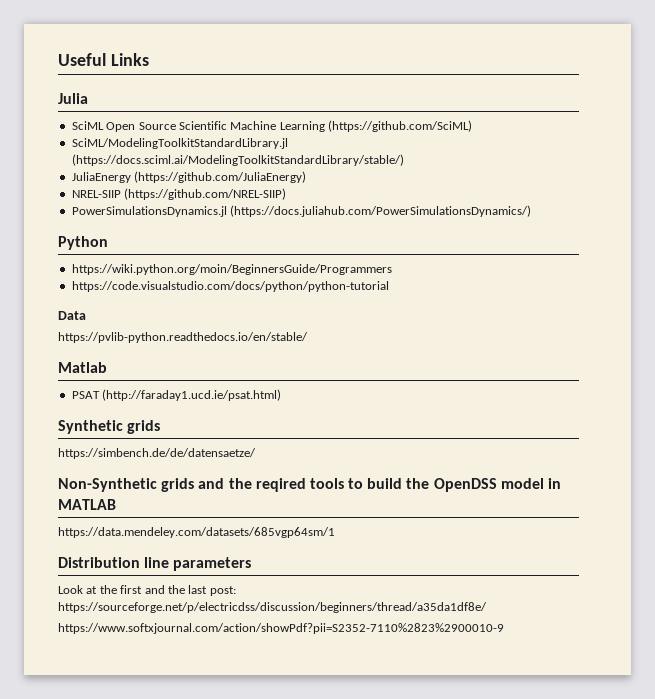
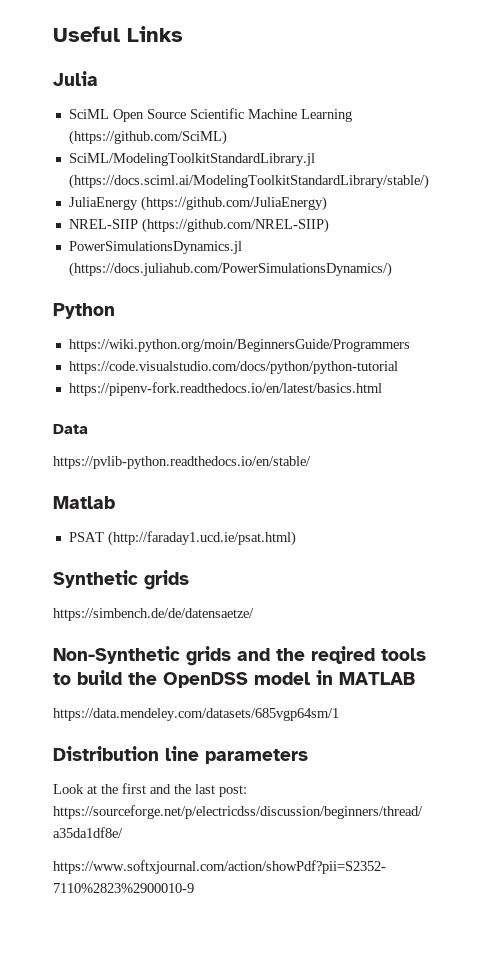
(389, 286) none -> [68,382,382,396] // https://pipenv-fork.readthedocs.io/en/latest/basics.html

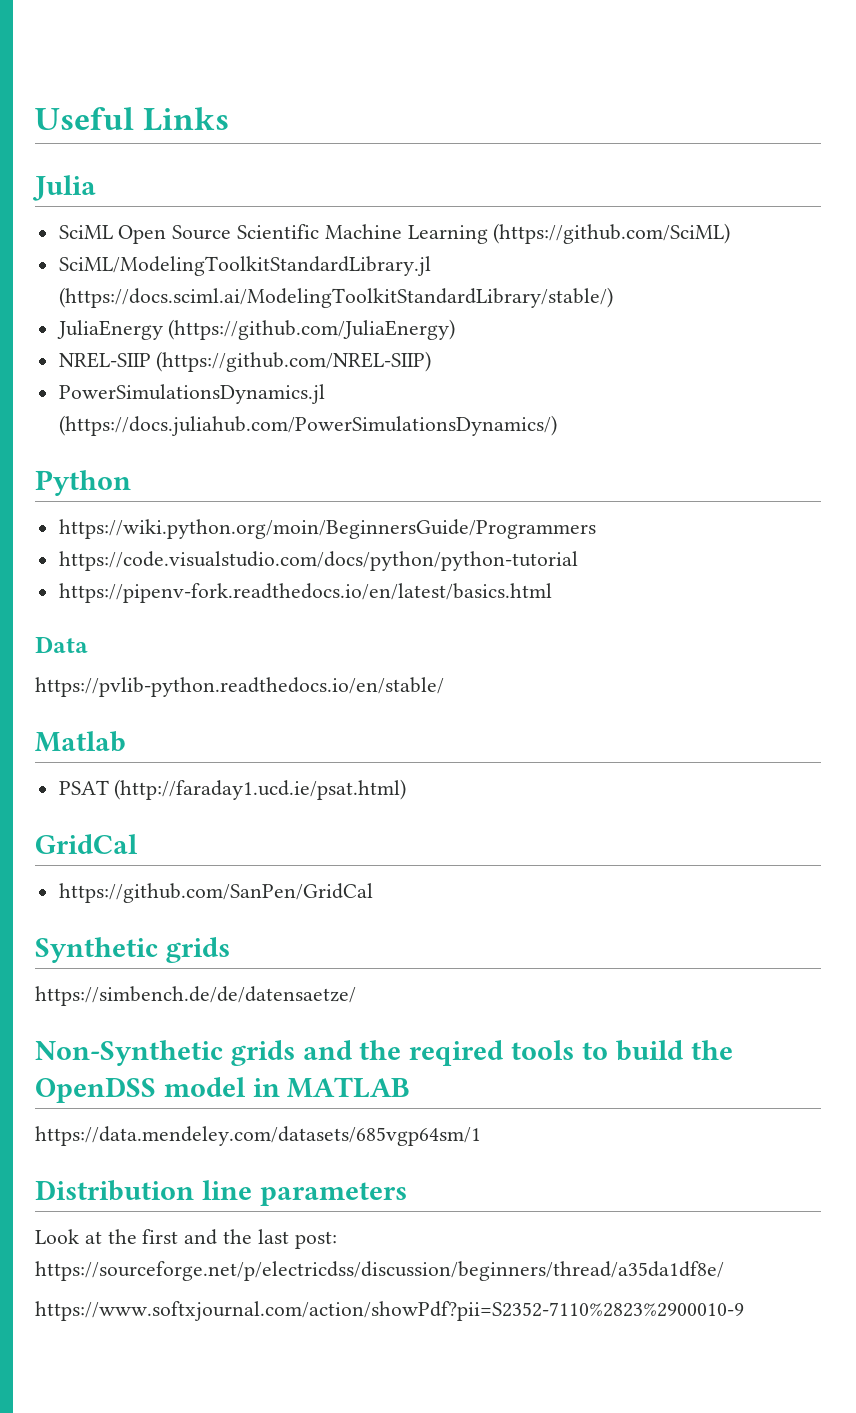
(296, 538) none -> [35,834,138,854] [58,883,373,903] // GridCal // https://github.com/SanPen/GridCal

